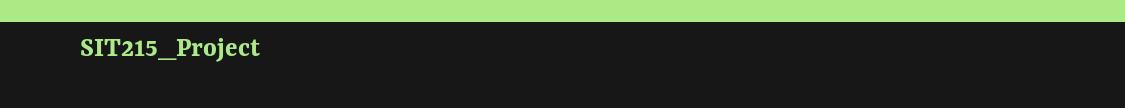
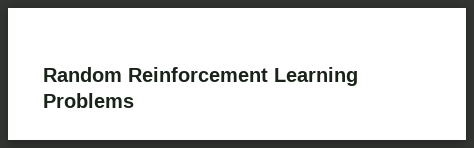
[80,38,260,62] SIT215_Project -> [43,67,358,86] [43,93,134,108] Random Reinforcement Learning Problems

